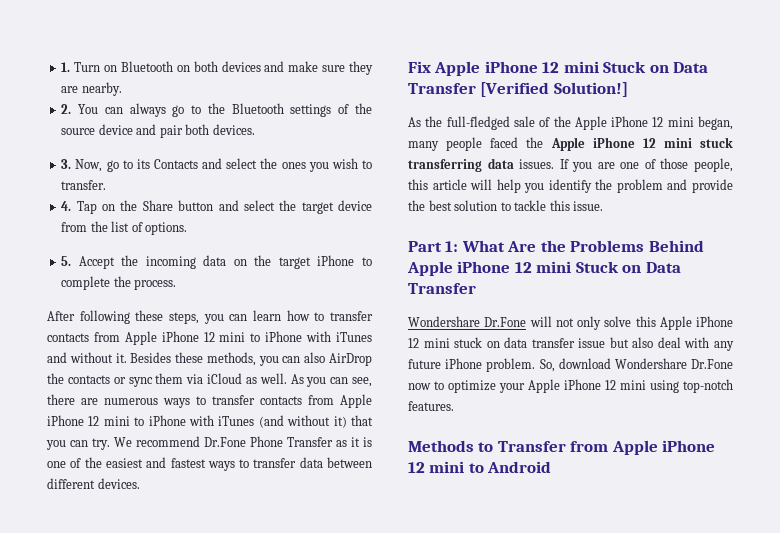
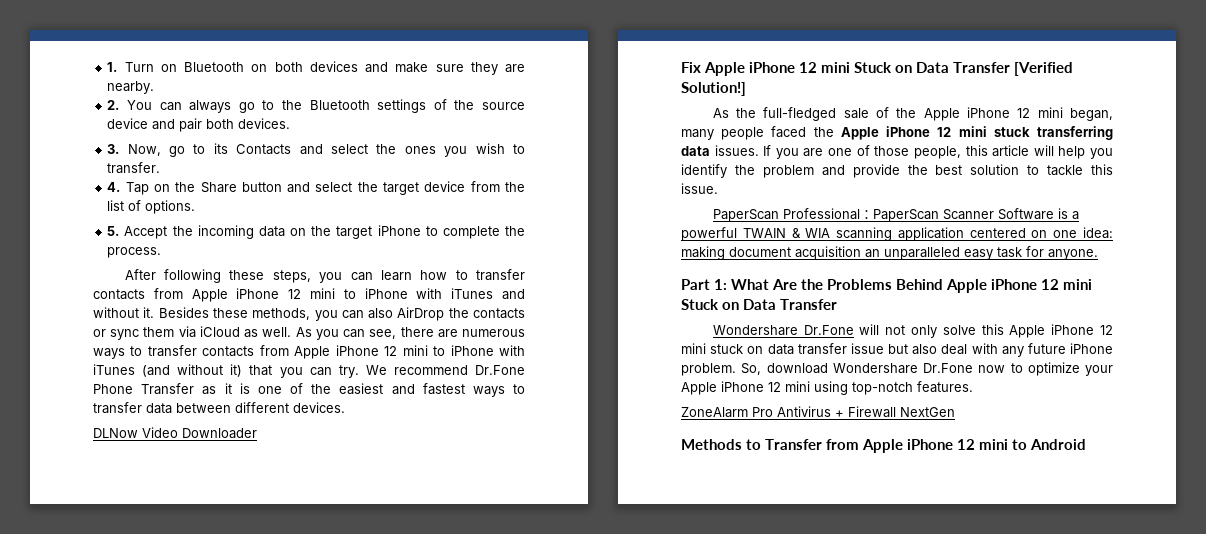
(140, 483) none -> [93,427,257,439] // DLNow Video Downloader
(604, 206) none -> [712,208,1079,222] [681,227,1113,241] [681,246,1098,260] // PaperScan Professional：PaperScan Scanner Software is a powerful TWAIN & WIA scanning application centered on one idea: making document acquisition an unparalleled easy task for anyone.
(454, 406) none -> [681,406,955,418] // ZoneAlarm Pro Antivirus + Firewall NextGen

